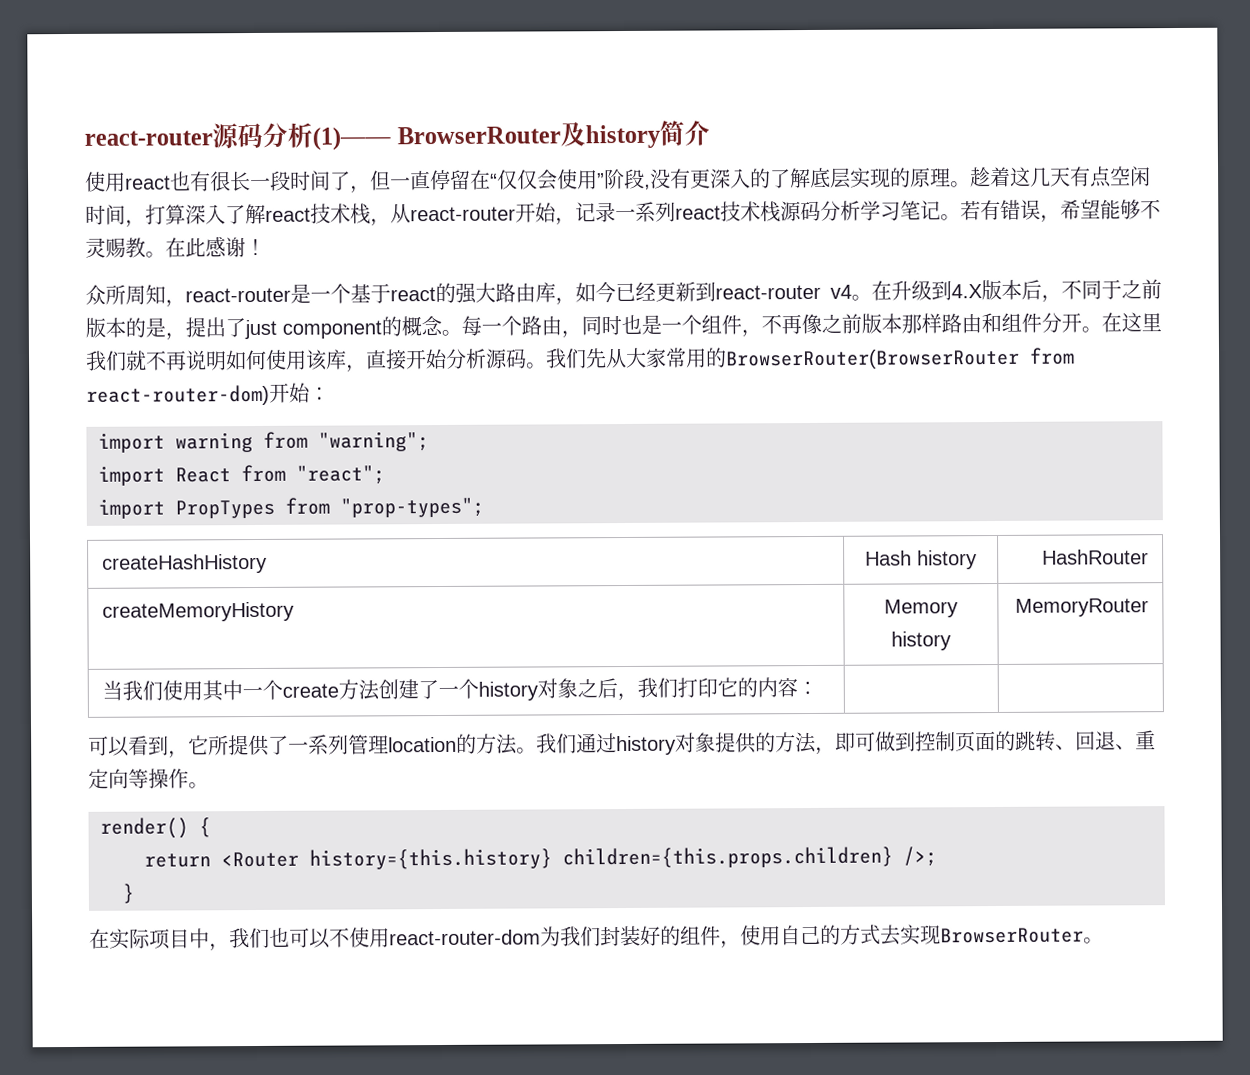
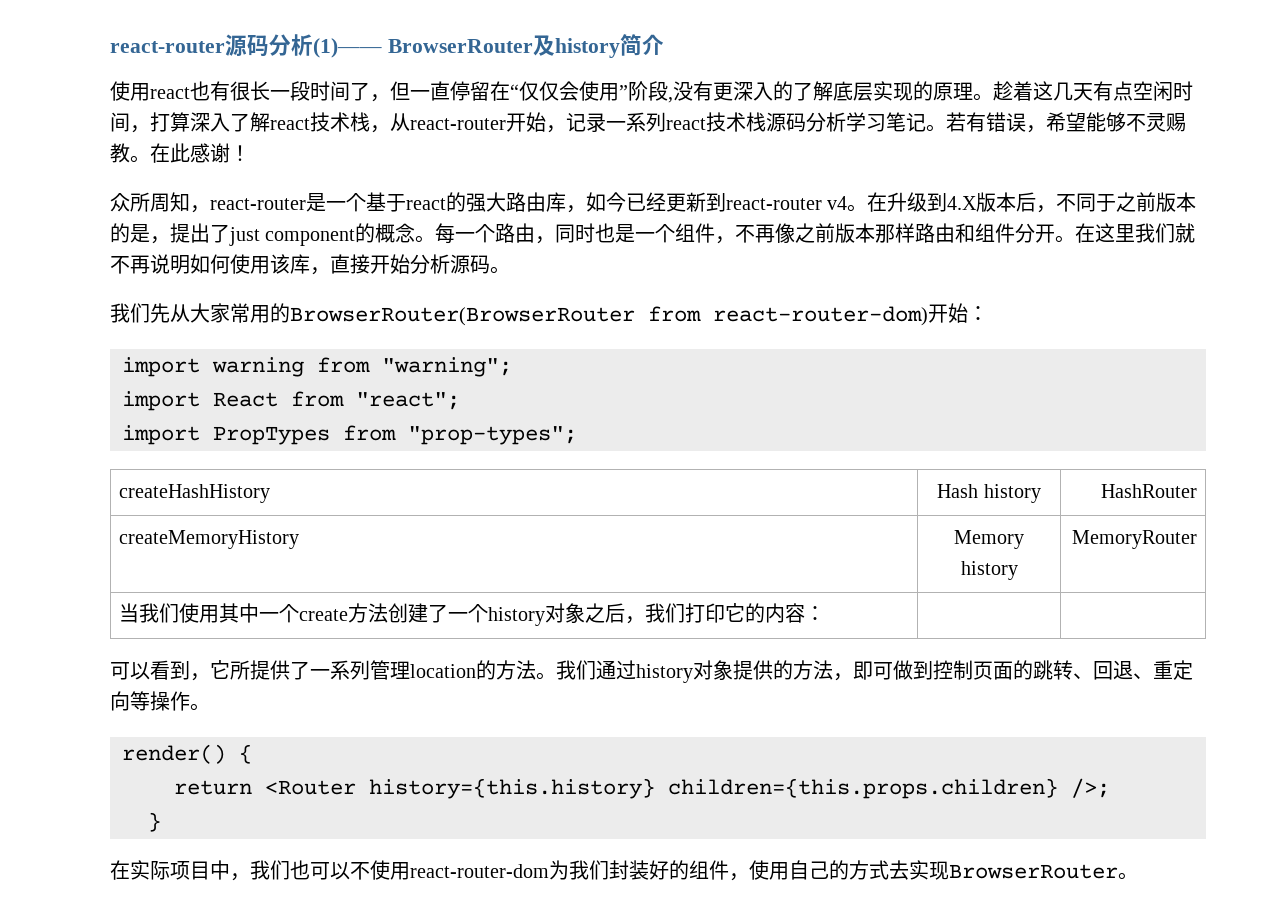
(547, 365) none -> (510, 270) //

